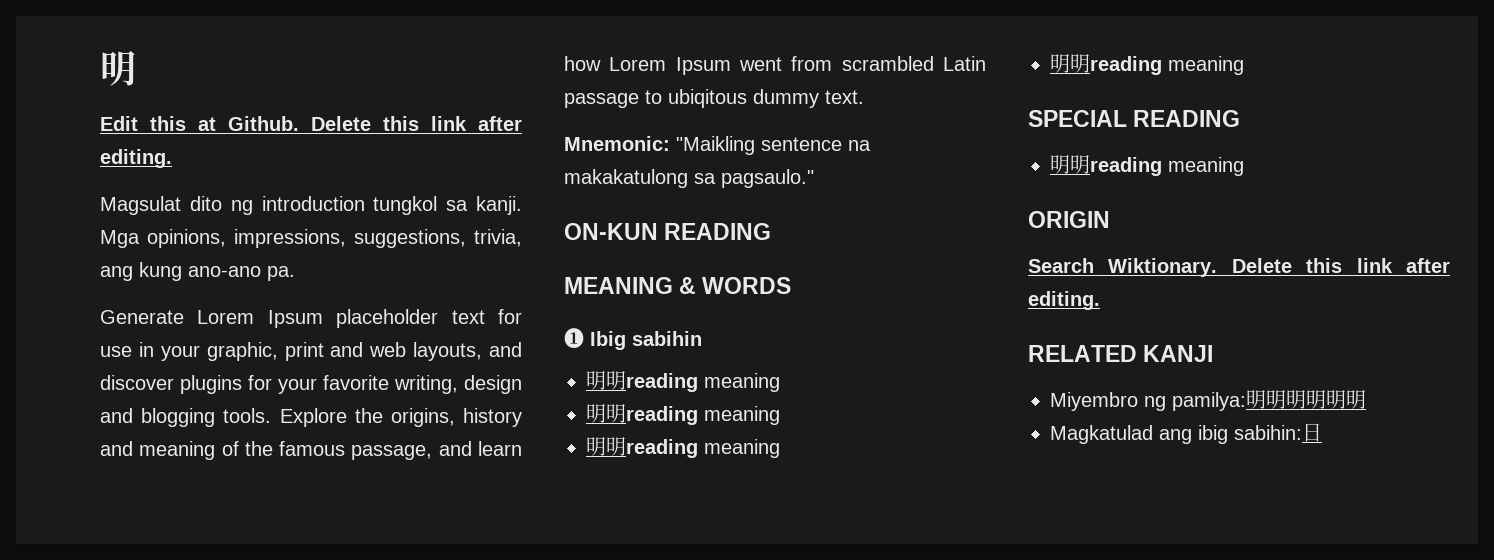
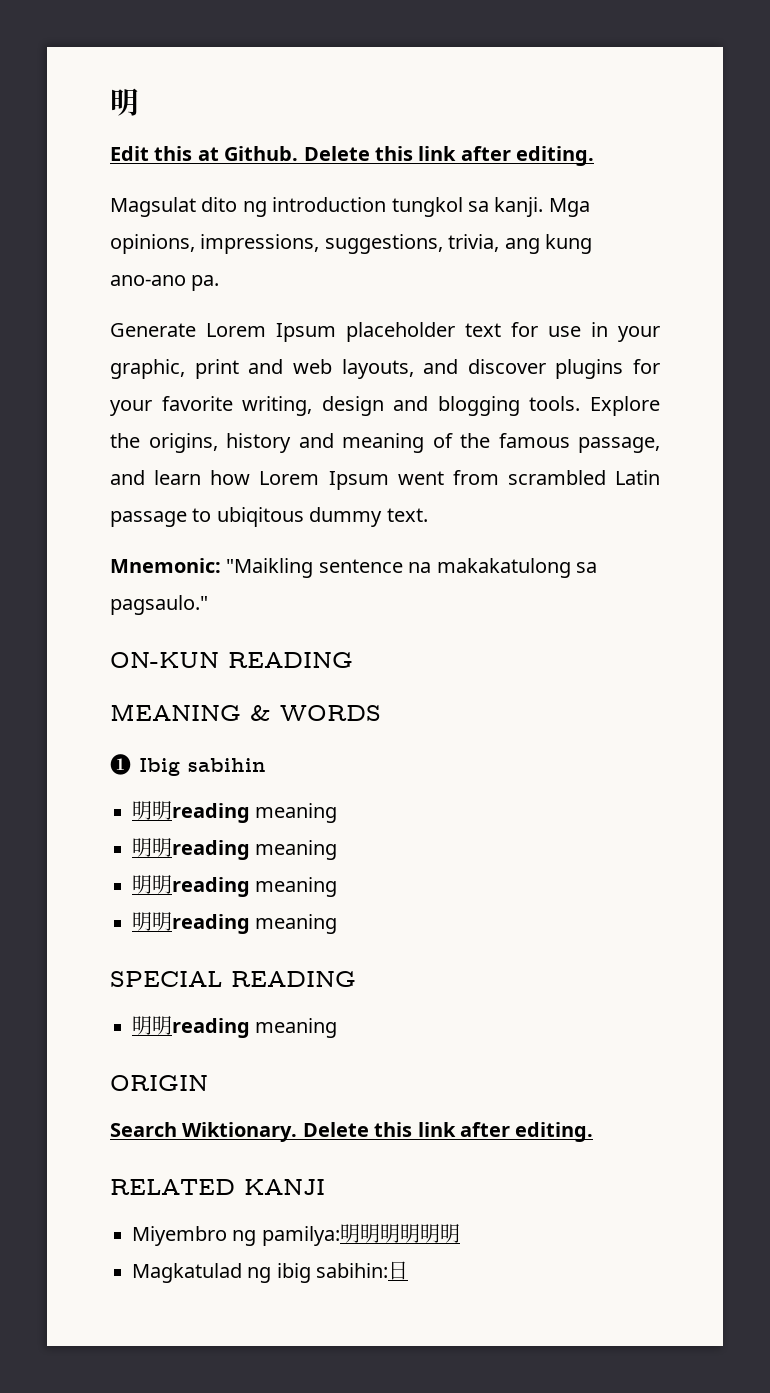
[1159,429,1192,444] ang -> [247,1267,272,1283] ng

